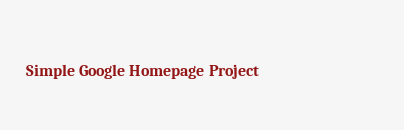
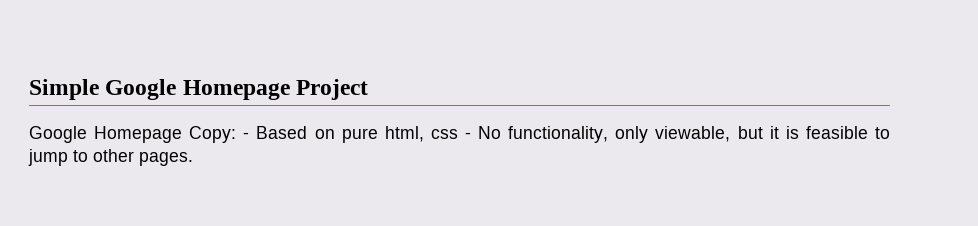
(259, 71) none -> [29,126,890,143] [28,149,193,166] // Google Homepage Copy: - Based on pure html, css - No functionality, only viewable, but it is feasible to jump to other pages.

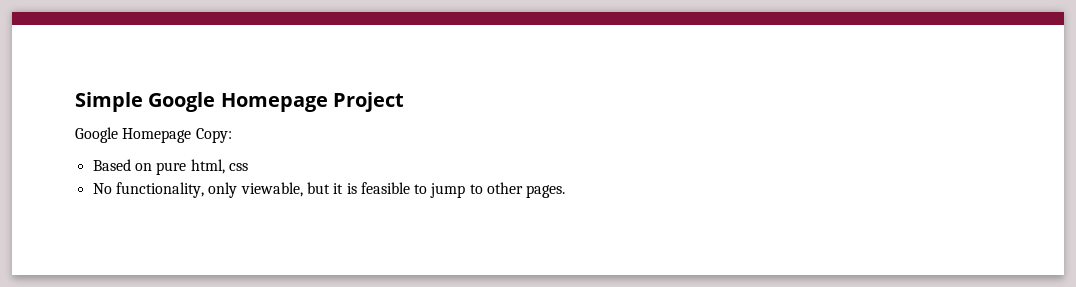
[243,132,250,139] - -> (232, 135) //
[464,132,471,139] - -> (248, 167) //

